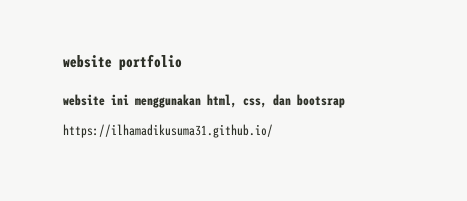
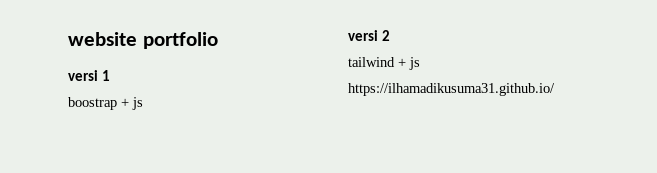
[63,94,345,108] website ini menggunakan html, css, dan bootsrap -> [68,70,110,81] [68,97,143,110] [348,30,390,41] [348,57,420,70] versi 1 // boostrap + js // versi 2 // tailwind + js

